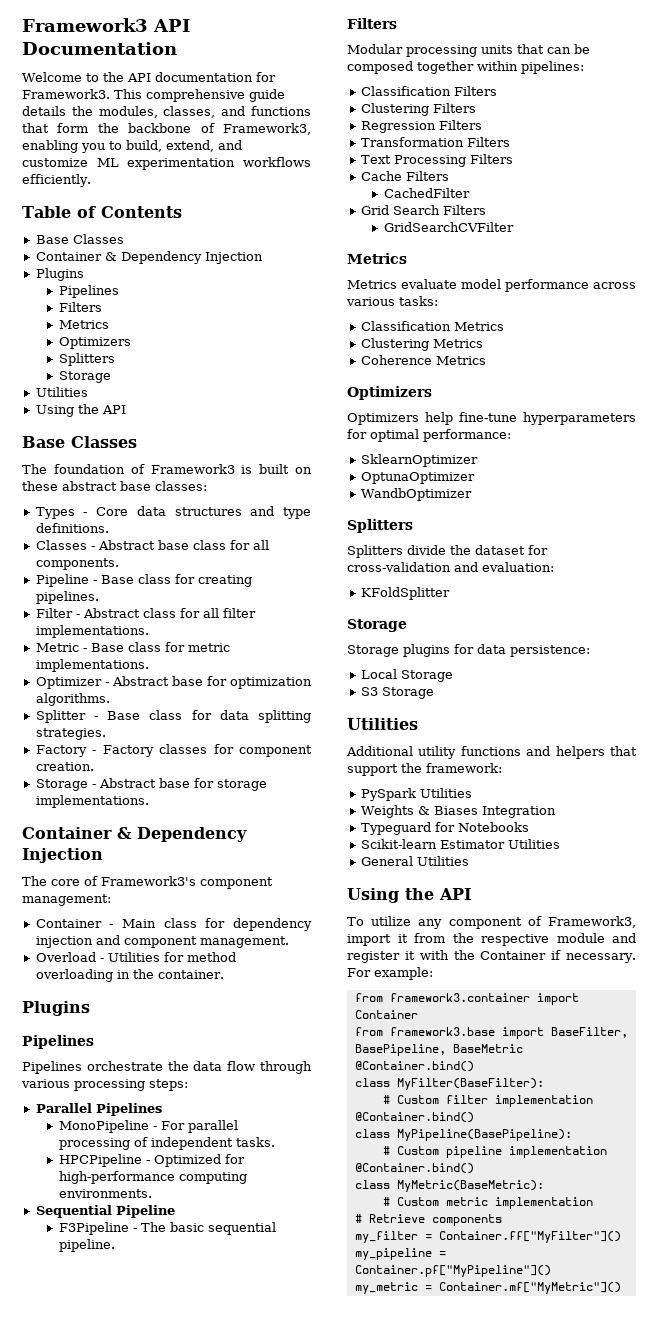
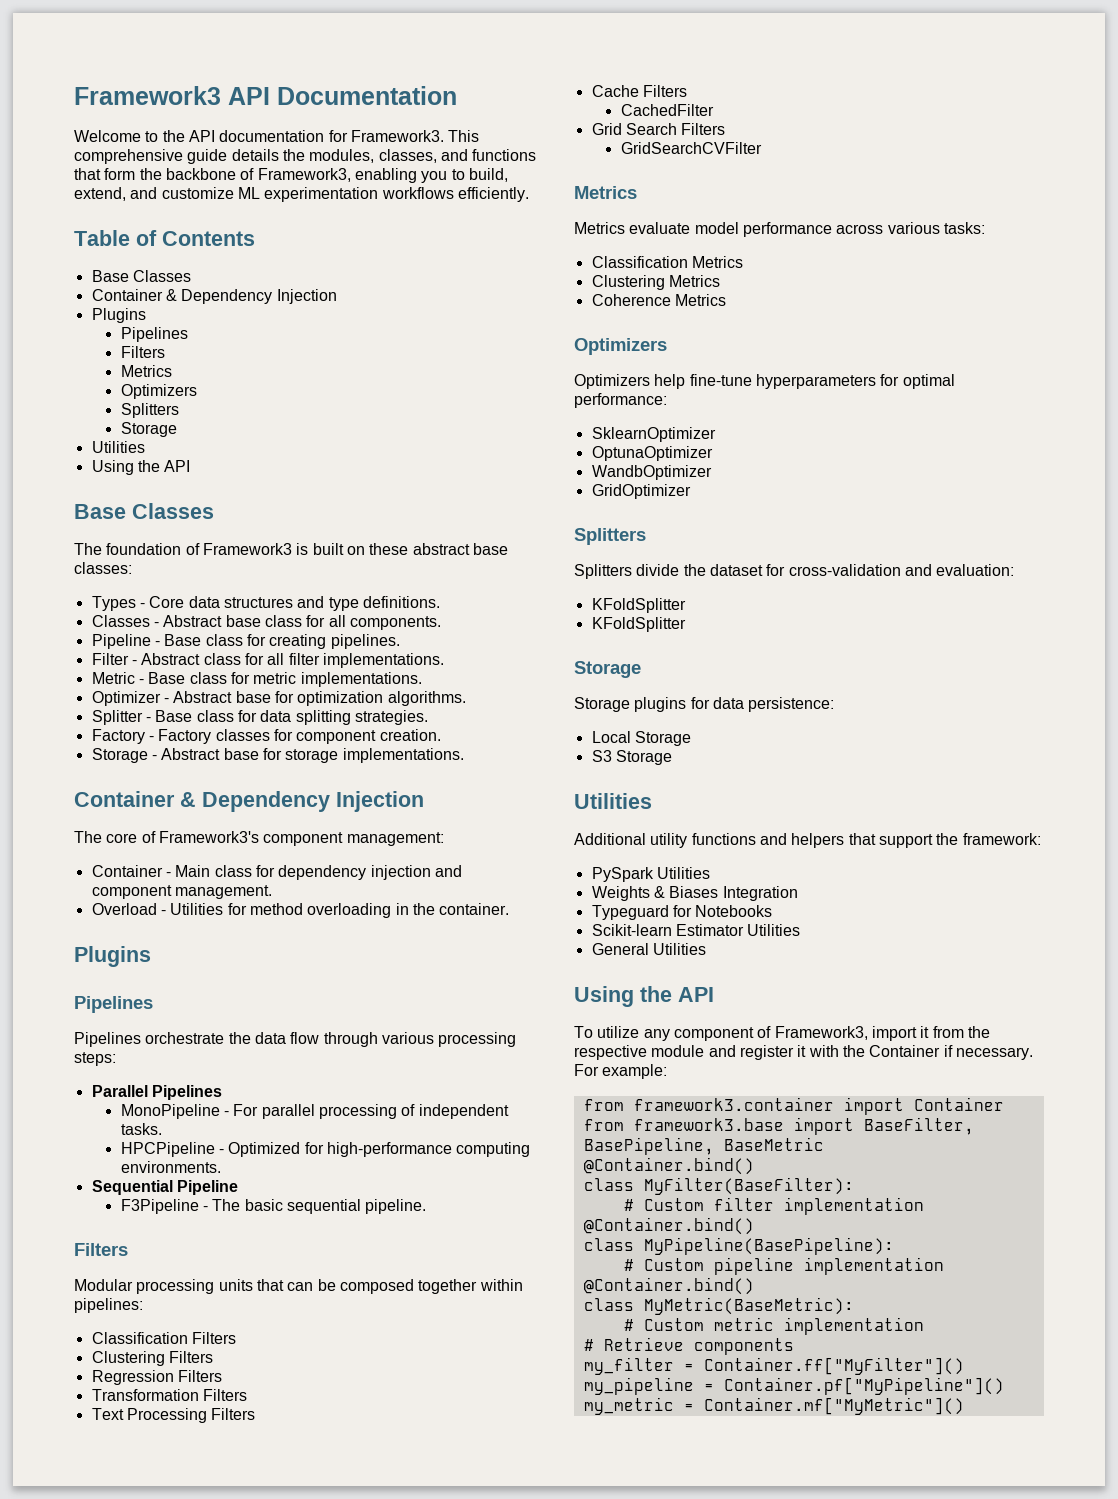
(472, 494) none -> [591,484,691,499] // GridOptimizer
(450, 593) none -> [591,617,686,632] // KFoldSplitter

